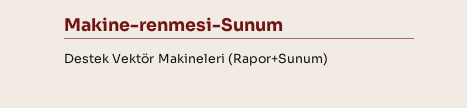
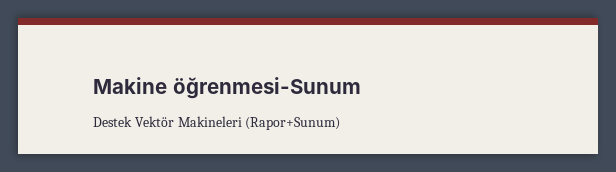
[64,17,283,32] Makine-renmesi-Sunum -> [93,77,361,99] Makine öğrenmesi-Sunum

